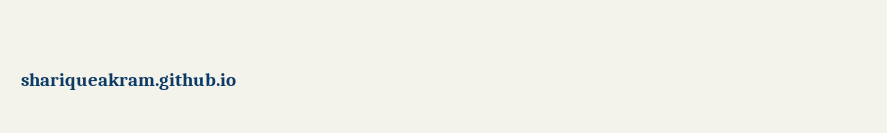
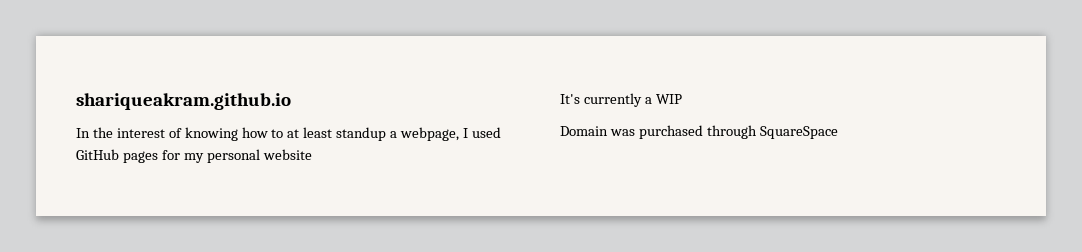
(236, 81) none -> [76,127,501,141] [76,149,312,163] [560,93,682,107] [560,125,838,139] // In the interest of knowing how to at least standup a webpage, I used GitHub pages for my personal website // It's currently a WIP // Domain was purchased through SquareSpace

